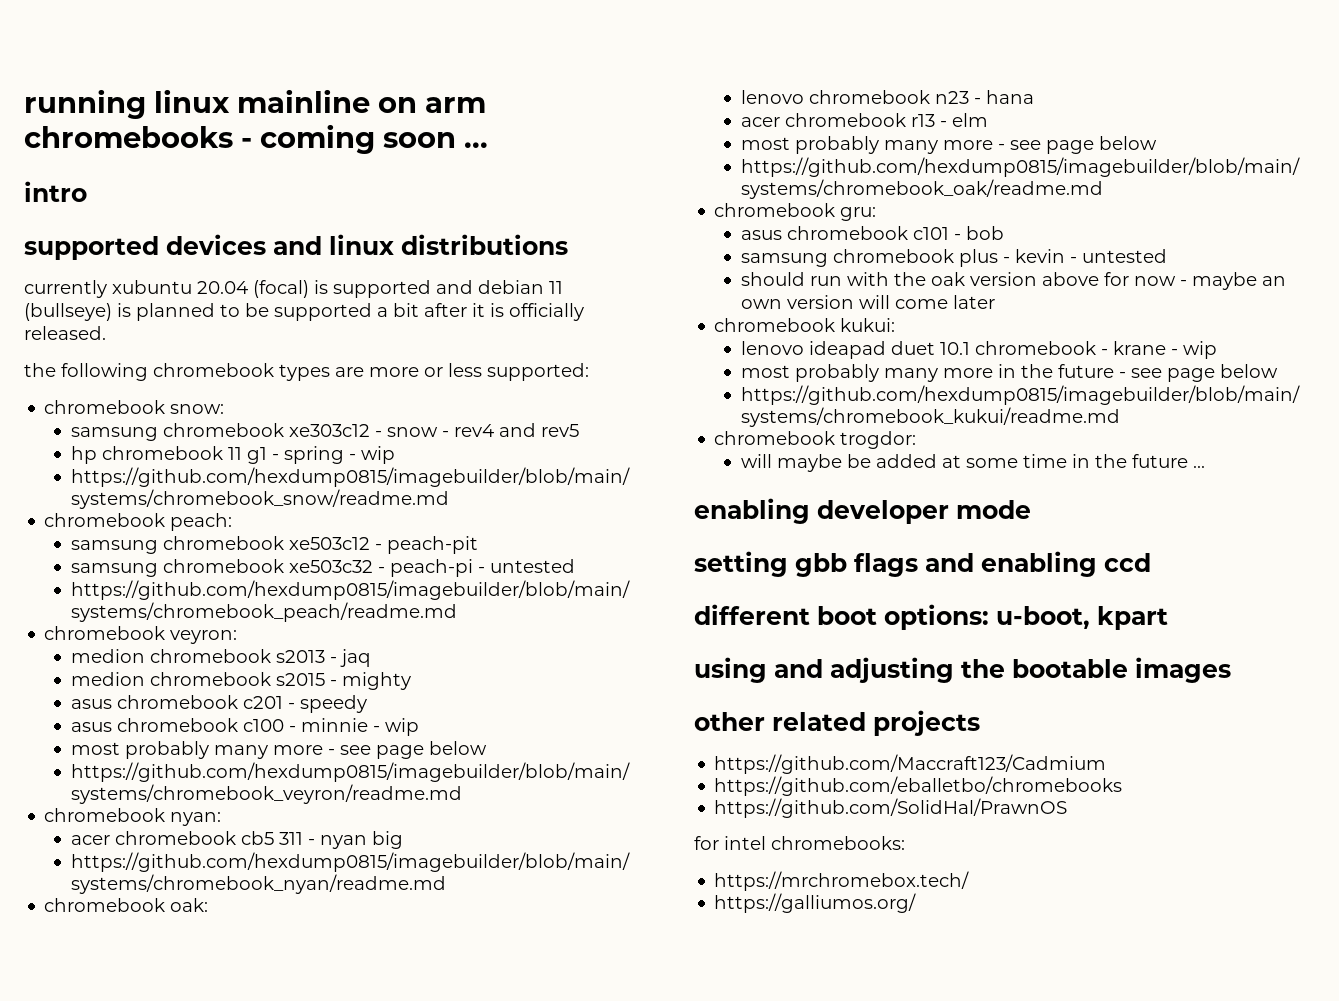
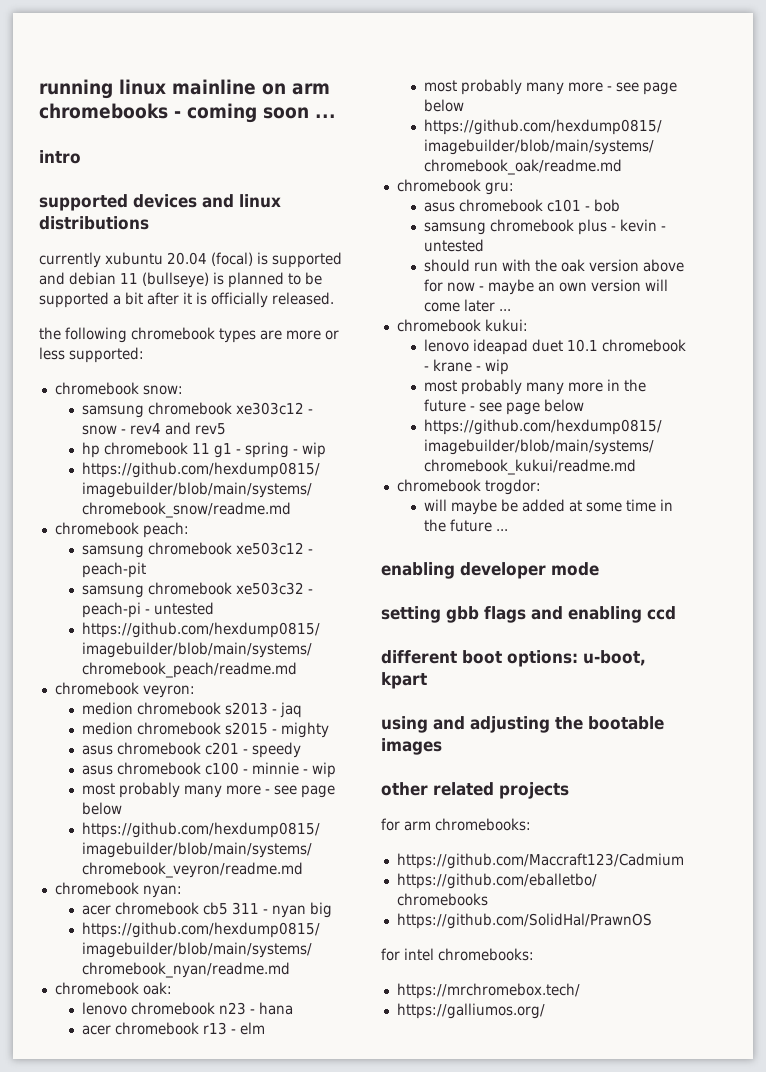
(995, 302) none -> [498,309,511,311] ...
(980, 723) none -> [381,818,531,831] // for arm chromebooks:

